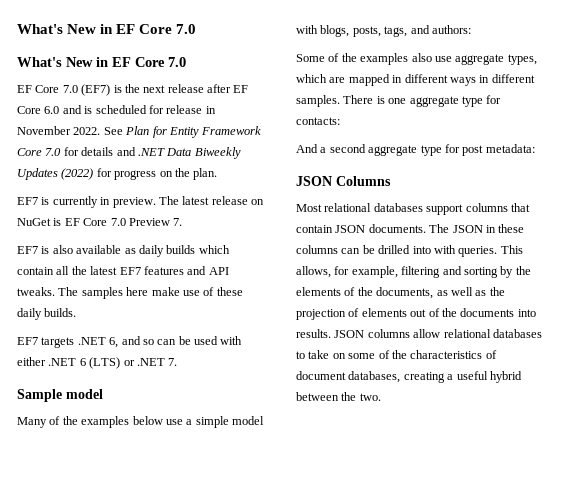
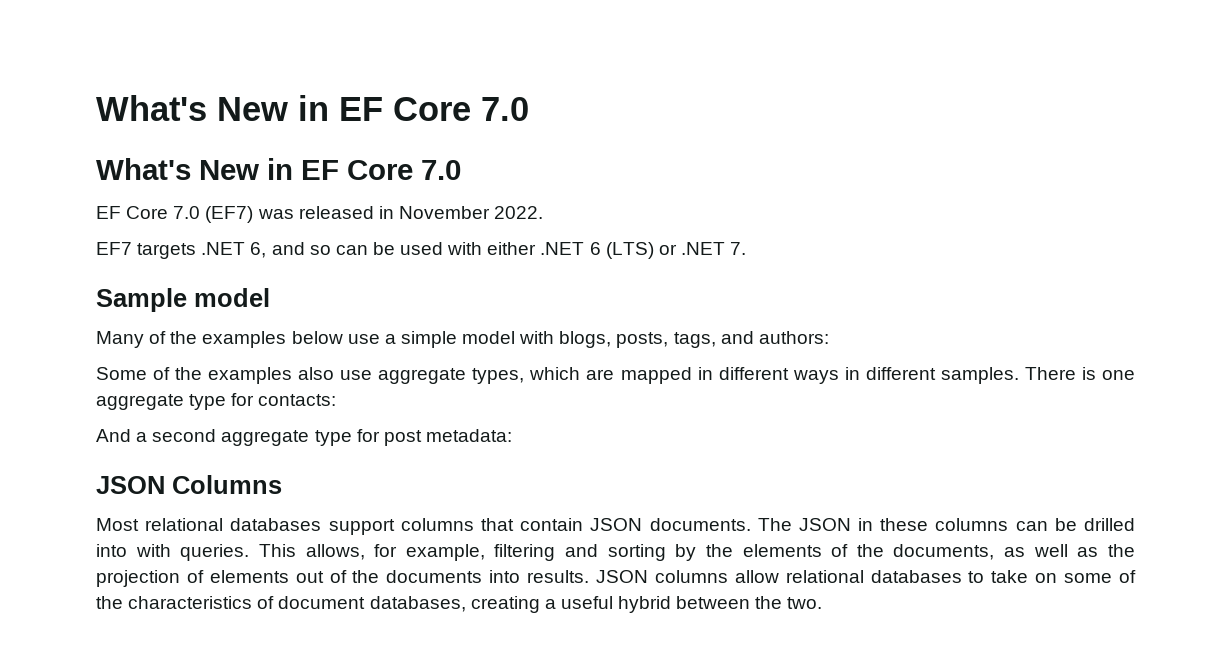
[113,84,249,93] [17,105,216,114] [17,126,262,138] [17,147,241,159] [17,168,218,180] [17,196,264,208] [17,218,183,226] [17,245,230,257] [17,266,229,275] [17,287,243,299] [17,308,77,320] is the next release after EF Core 6.0 and is scheduled for release in November 2022. See Plan for Entity Framework Core 7.0 for details and .NET Data Biweekly Updates (2022) for progress on the plan. // EF7 is currently in preview. The latest release on NuGet is EF Core 7.0 Preview 7. // EF7 is also available as daily builds which contain all the latest EF7 features and API tweaks. The samples here make use of these daily builds. -> [257,206,544,219] was released in November 2022.

